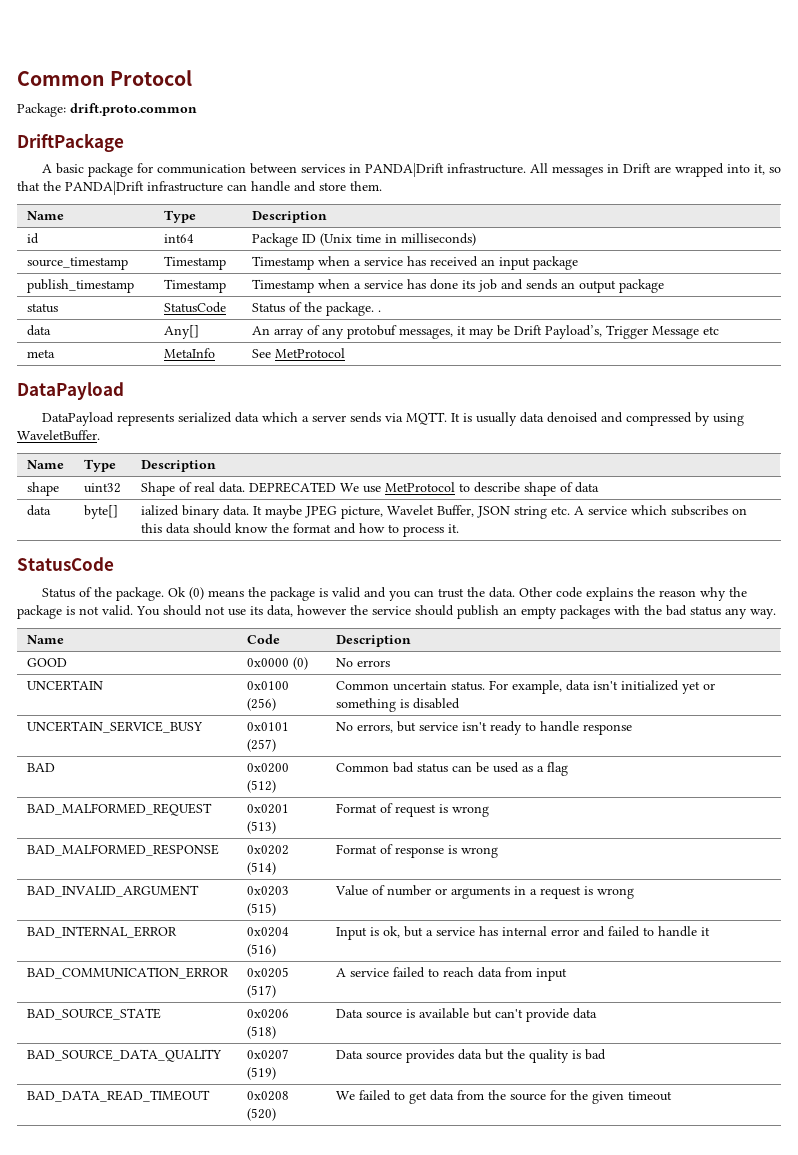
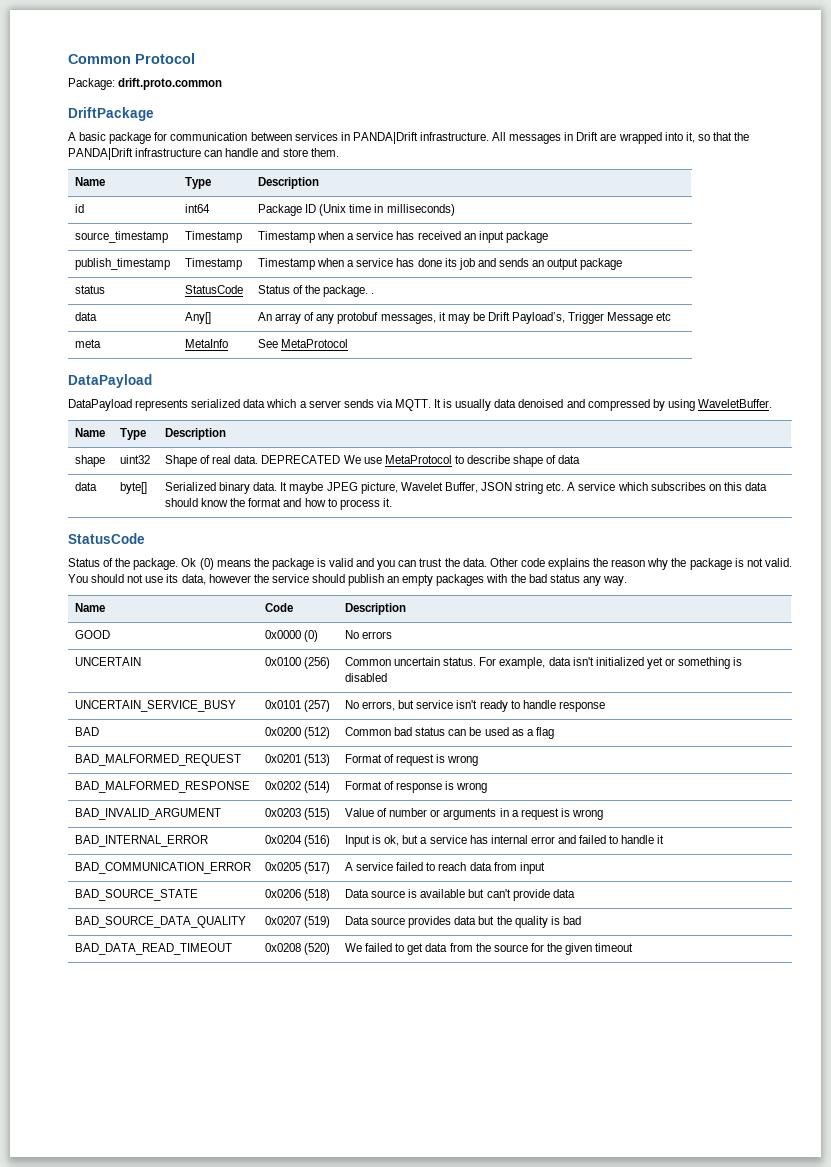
[274,348,345,358] MetProtocol -> [281,339,349,348] MetaProtocol
[384,482,455,492] MetProtocol -> [384,455,452,464] MetaProtocol
[140,505,179,516] ialized -> [165,482,217,491] Serialized

